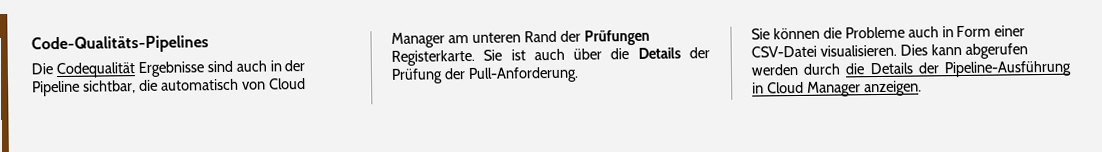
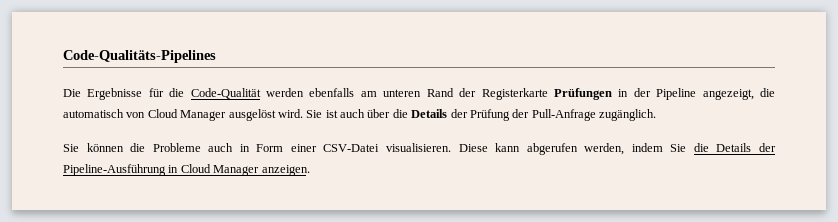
[55,60,267,79] Codequalität Ergebnisse sind auch -> [87,88,612,100] Ergebnisse für die Code-Qualität werden ebenfalls am unteren Rand der Registerkarte Prüfungen
[82,80,136,94] sichtbar, -> [702,89,754,100] angezeigt,
[447,29,650,46] [391,49,475,66] am unteren Rand der Prüfungen Registerkarte. -> [228,109,303,121] ausgelöst wird.
[467,66,579,84] Pull-Anforderung. -> [531,109,656,121] Pull-Anfrage zugänglich.
[899,44,928,56] Dies -> [458,144,488,152] Diese
[751,63,842,76] werden durch -> [584,143,687,155] werden, indem Sie

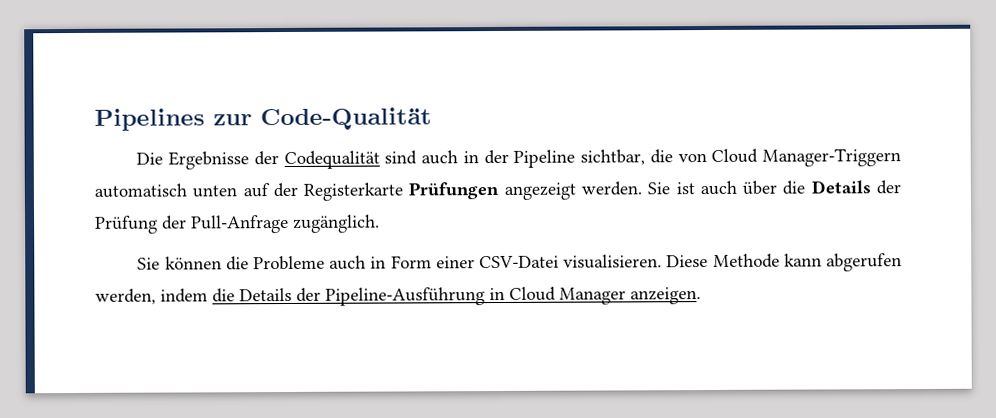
[63,50,216,63] Code-Qualitäts-Pipelines -> [94,107,432,131] Pipelines zur Code-Qualität
[148,88,775,100] [63,109,303,121] für die Code-Qualität werden ebenfalls am unteren Rand der Registerkarte Prüfungen in der Pipeline angezeigt, die automatisch von Cloud Manager ausgelöst wird. -> [253,148,901,170] [94,181,642,201] der Codequalität sind auch in der Pipeline sichtbar, die von Cloud Manager-Triggern automatisch unten auf der Registerkarte Prüfungen angezeigt werden.
(488, 148) none -> [712,253,780,268] Methode
[670,144,687,152] Sie -> (208, 295) none

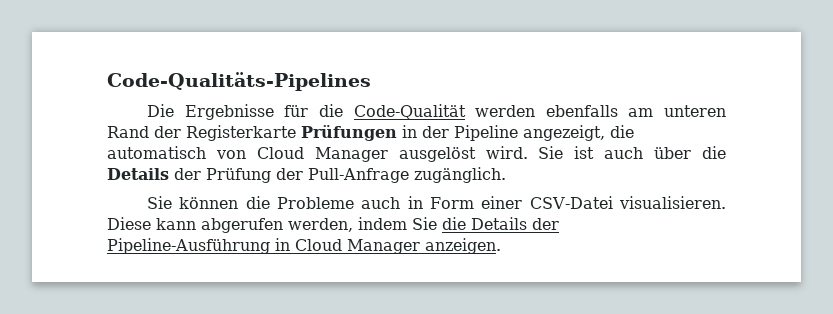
[94,107,432,131] Pipelines zur Code-Qualität -> [107,72,371,91] Code-Qualitäts-Pipelines
[253,148,901,170] [94,181,642,201] der Codequalität sind auch in der Pipeline sichtbar, die von Cloud Manager-Triggern automatisch unten auf der Registerkarte Prüfungen angezeigt werden. -> [284,104,726,120] [107,125,634,141] [107,146,528,162] für die Code-Qualität werden ebenfalls am unteren Rand der Registerkarte Prüfungen in der Pipeline angezeigt, die automatisch von Cloud Manager ausgelöst wird.
[712,253,780,268] Methode -> (151, 223) none
(208, 295) none -> [412,217,437,230] Sie

